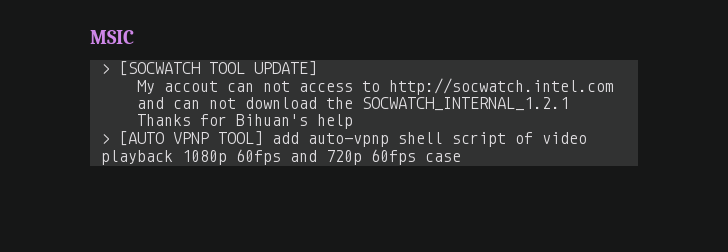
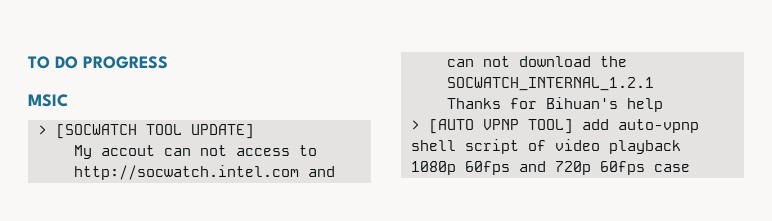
(90, 37) none -> [28,56,168,69] TO DO PROGRESS //

